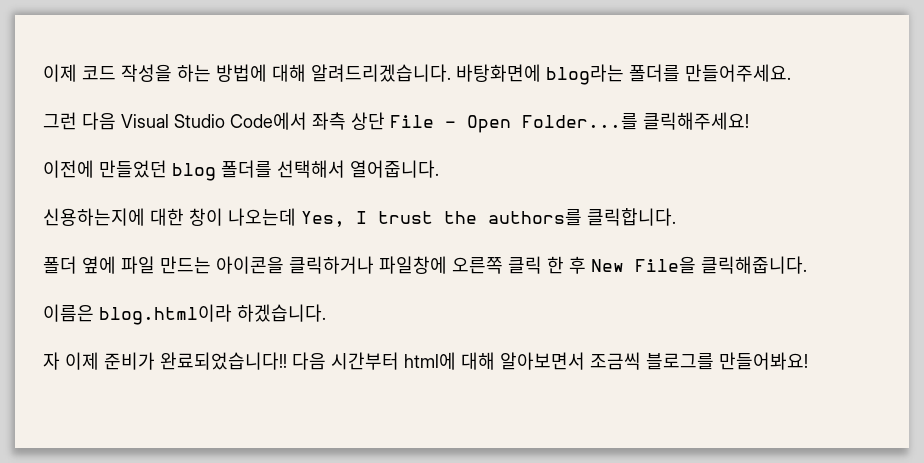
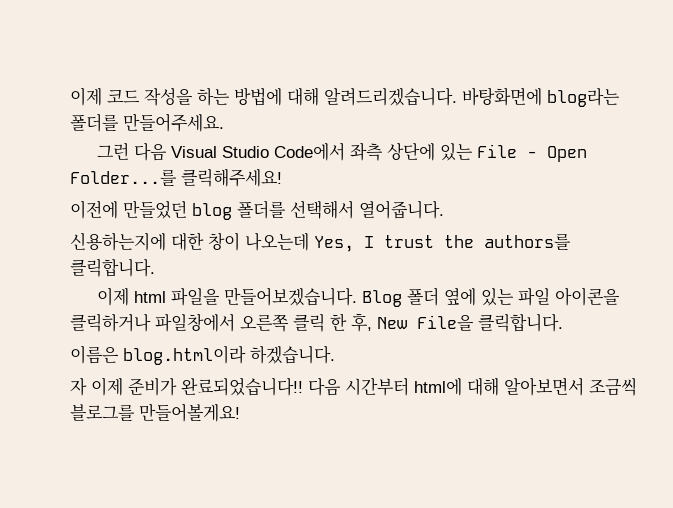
[351,112,385,130] 상단 -> [386,143,473,161] 상단에 있는
[43,256,211,274] 폴더 옆에 파일 만드는 -> [96,287,550,307] 이제 html 파일을 만들어보겠습니다. Blog 폴더 옆에 있는 파일
[379,256,447,274] 파일창에 -> [155,313,235,332] 파일창에서
[569,256,586,274] 후 -> [351,313,372,332] 후,
[701,256,807,274] 클릭해줍니다. -> [478,313,563,332] 클릭합니다.
[719,352,808,370] 만들어봐요! -> [139,403,240,422] 만들어볼게요!

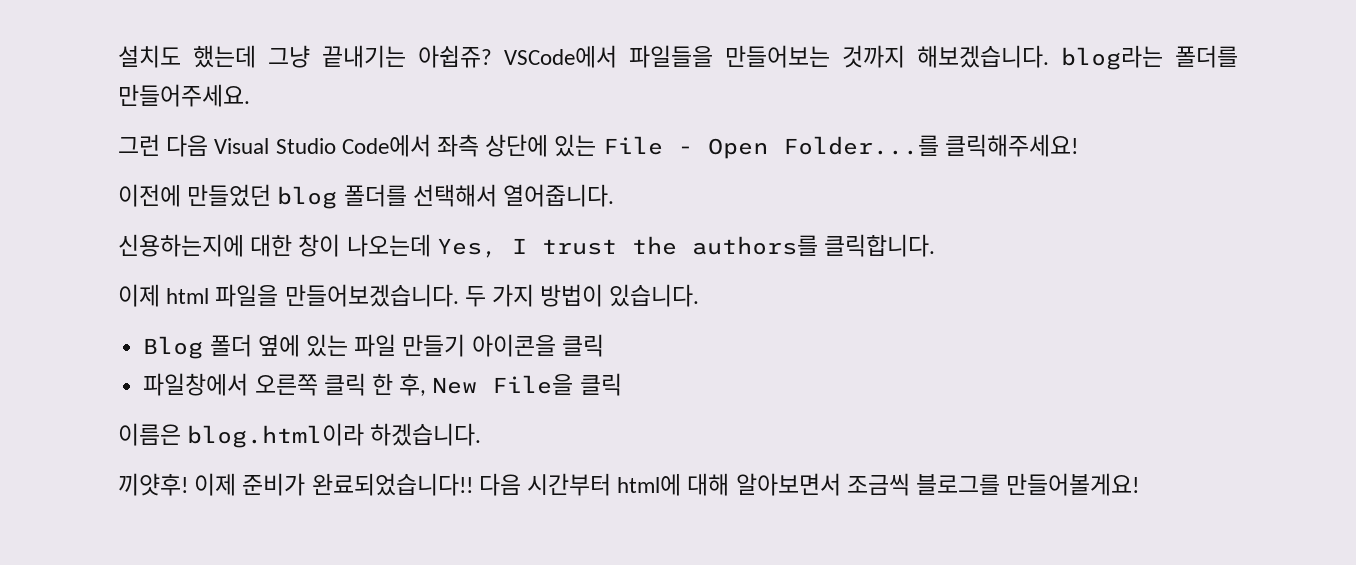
[70,87,542,106] 이제 코드 작성을 하는 방법에 대해 알려드리겠습니다. 바탕화면에 -> [118,45,1049,68] 설치도 했는데 그냥 끝내기는 아쉽쥬? VSCode에서 파일들을 만들어보는 것까지 해보겠습니다.
(357, 296) none -> [464,284,700,307] 두 가지 방법이 있습니다. //
[554,287,620,306] [70,313,151,332] 아이콘을 클릭하거나 -> [402,334,604,357] 만들기 아이콘을 클릭 //
[478,313,563,332] 클릭합니다. -> [579,373,622,396] 클릭
[70,378,87,396] 자 -> [118,473,188,496] 끼얏후!

